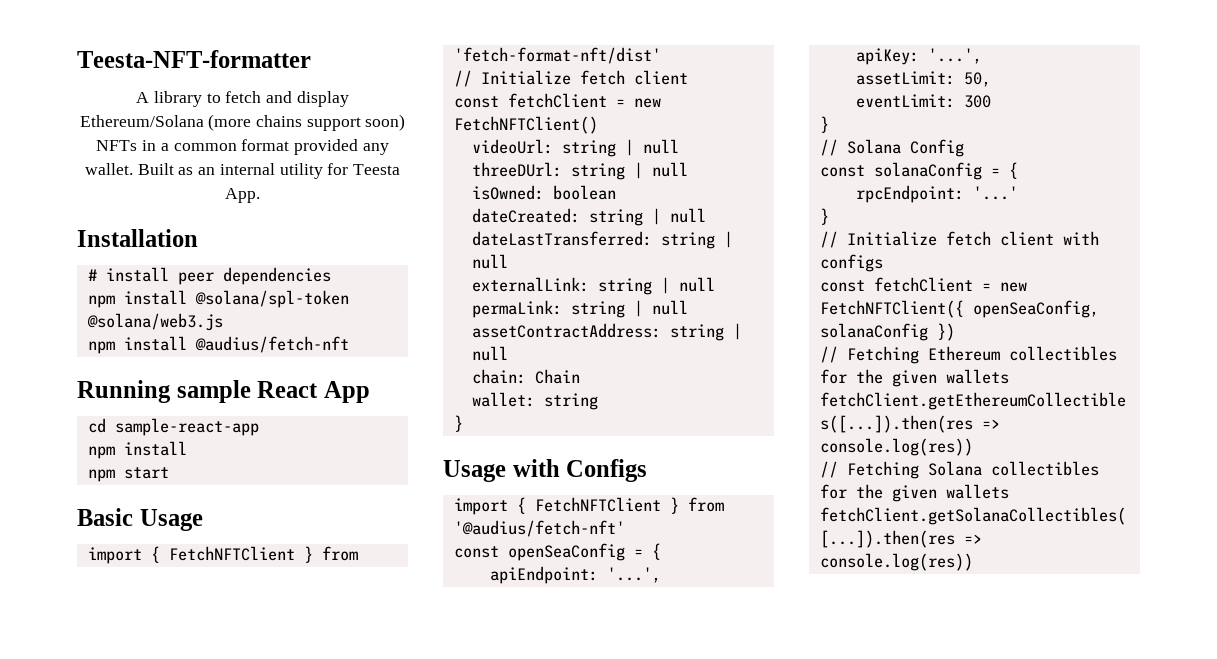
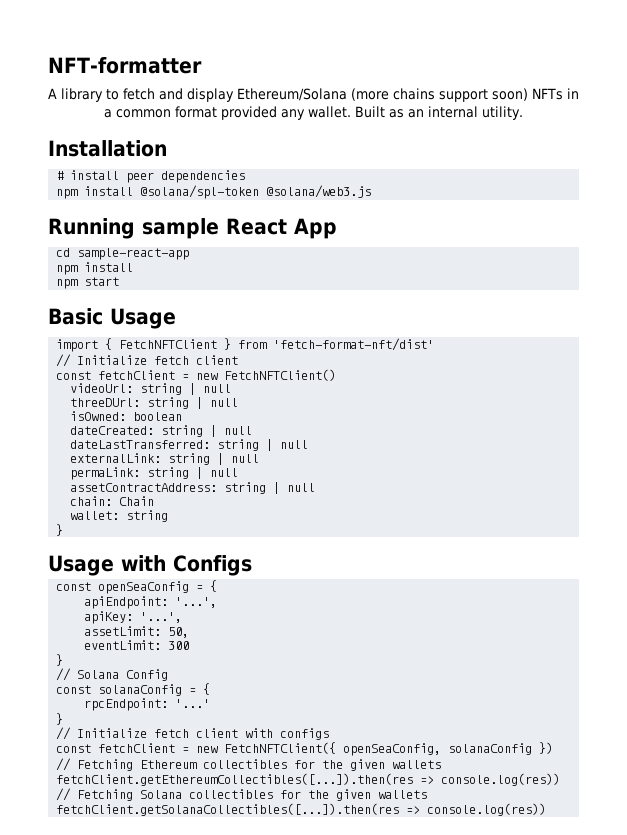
[77,50,311,68] Teesta-NFT-formatter -> [48,57,202,74] NFT-formatter
[279,163,401,179] [225,188,260,203] utility for Teesta App. -> [482,106,524,120] utility.
[87,336,349,354] // npm install @audius/fetch-nft -> (372, 191) none
[453,497,724,515] [453,520,625,537] // import { FetchNFTClient } from '@audius/fetch-nft' -> (252, 565) none

